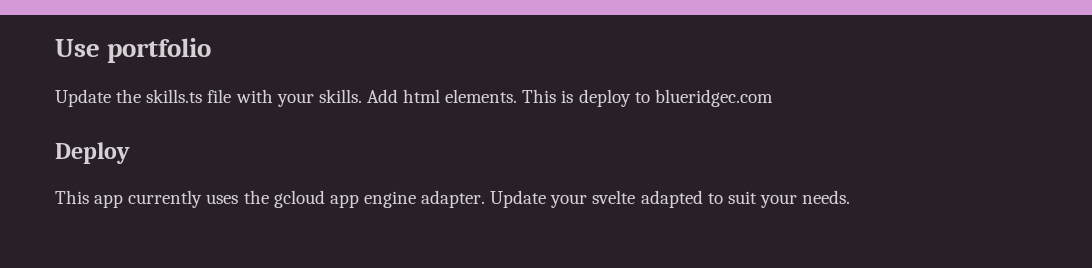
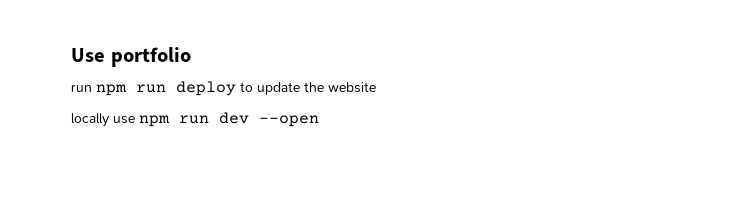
[55,89,773,107] [55,142,130,164] [55,190,851,208] Update the skills.ts file with your skills. Add html elements. This is deploy to blueridgec.com // Deploy // This app currently uses the gcloud app engine adapter. Update your svelte adapted to suit your needs. -> [71,81,376,96] [71,112,319,127] run npm run deploy to update the website // locally use npm run dev --open

